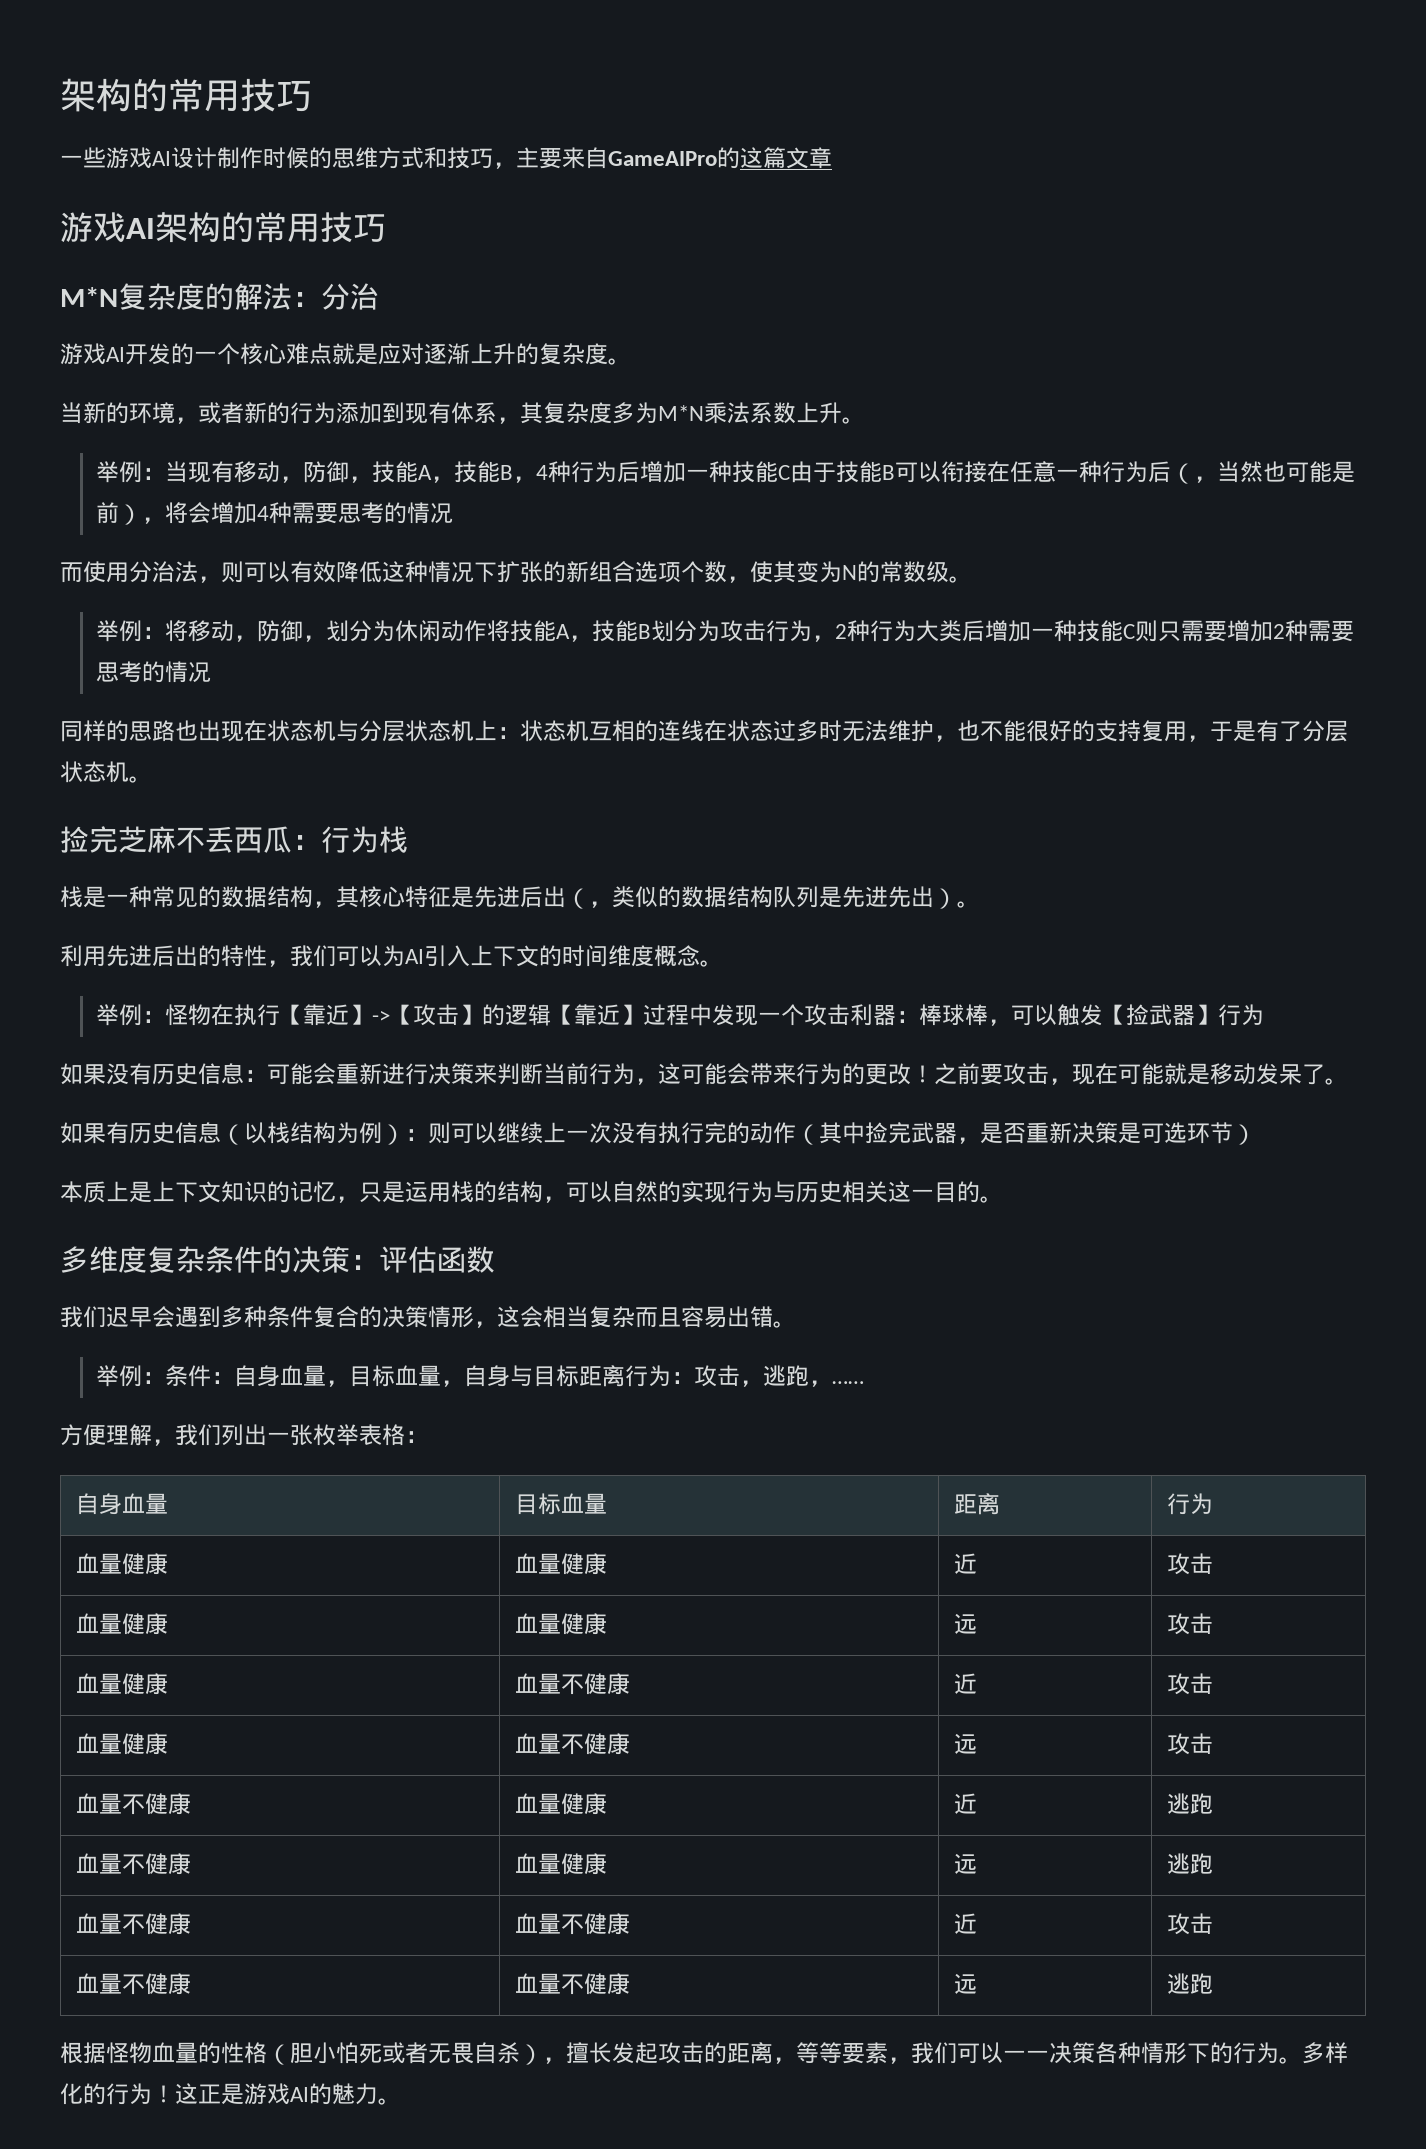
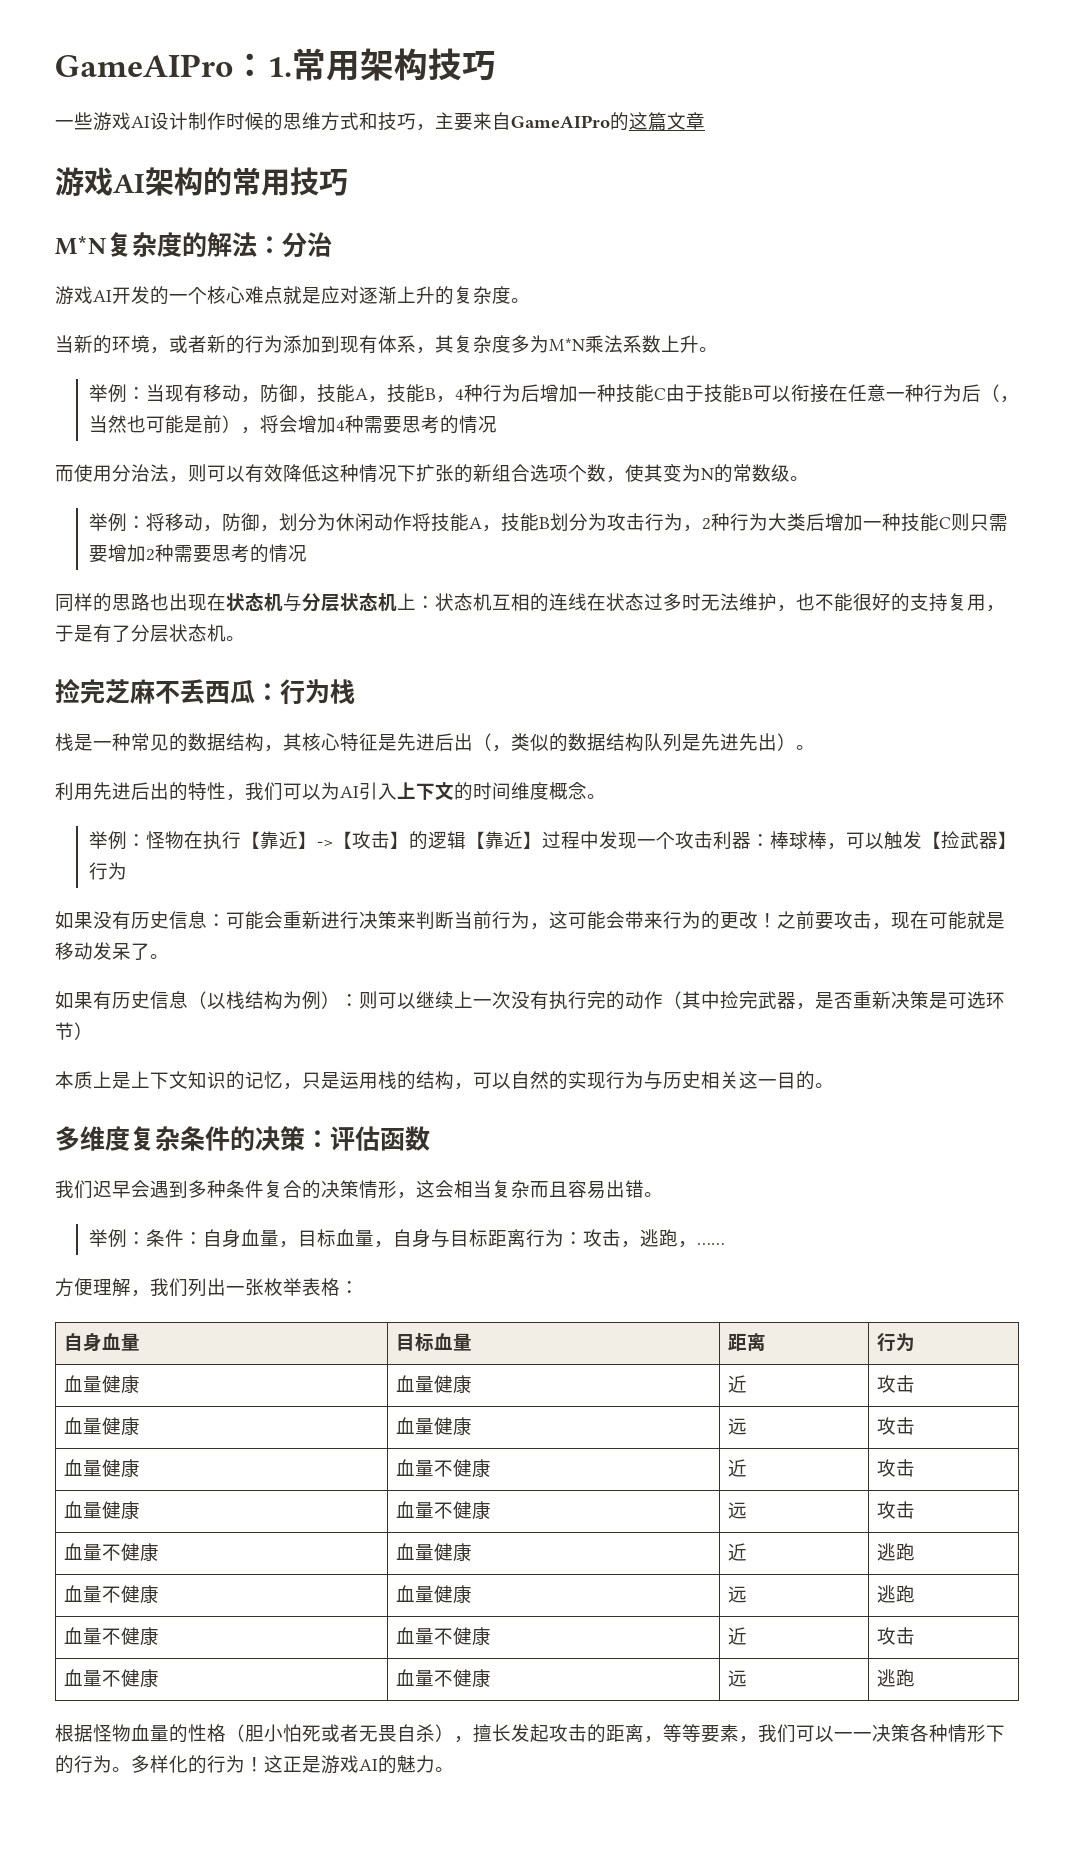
[60,78,240,112] 架构的常用 -> [55,48,428,81] GameAIPro：1.常用架构

